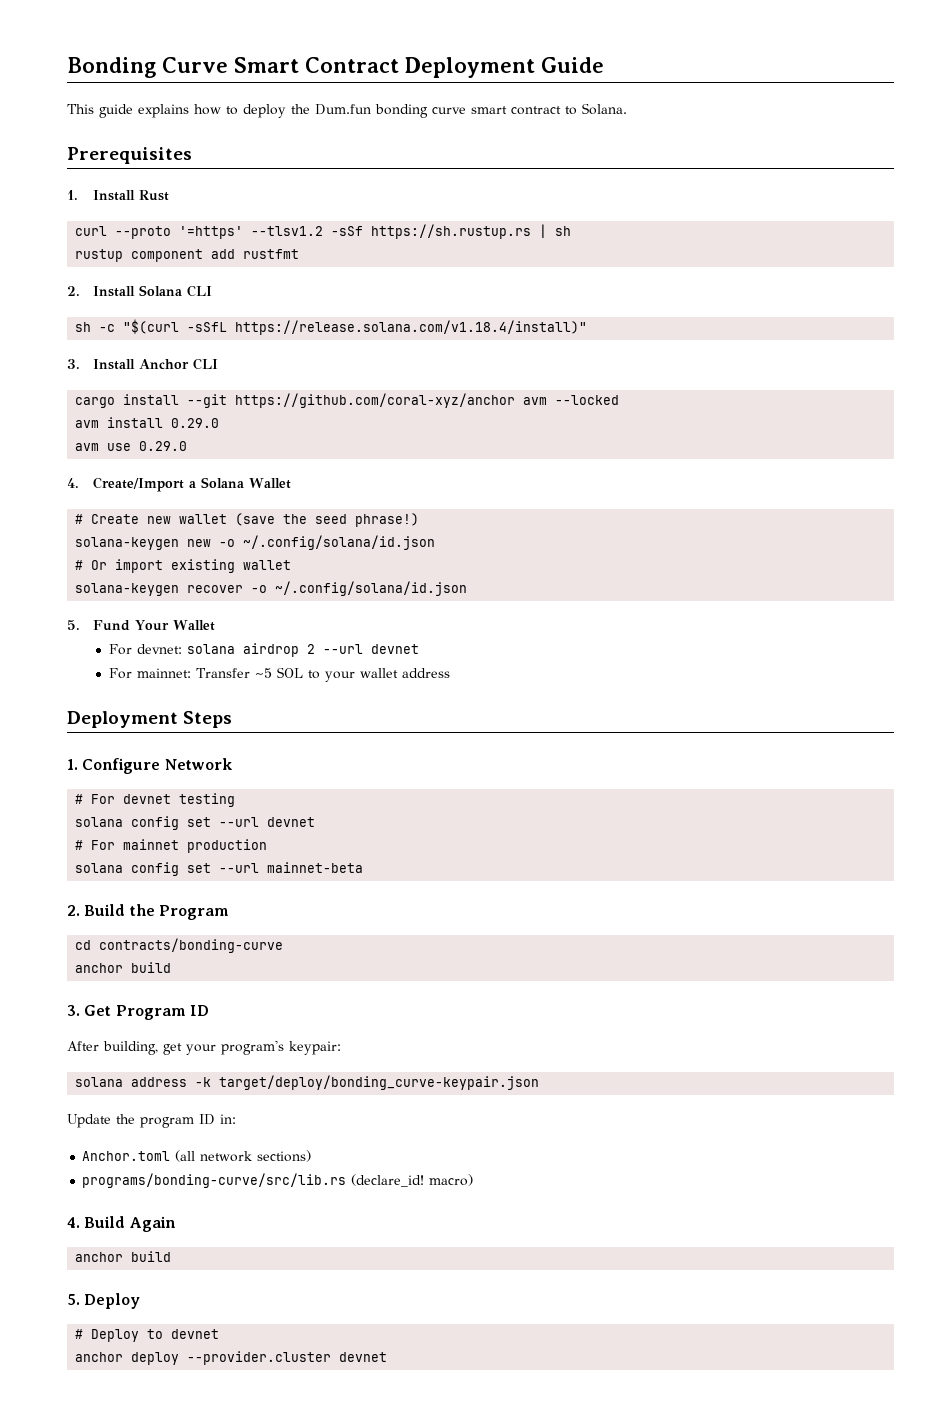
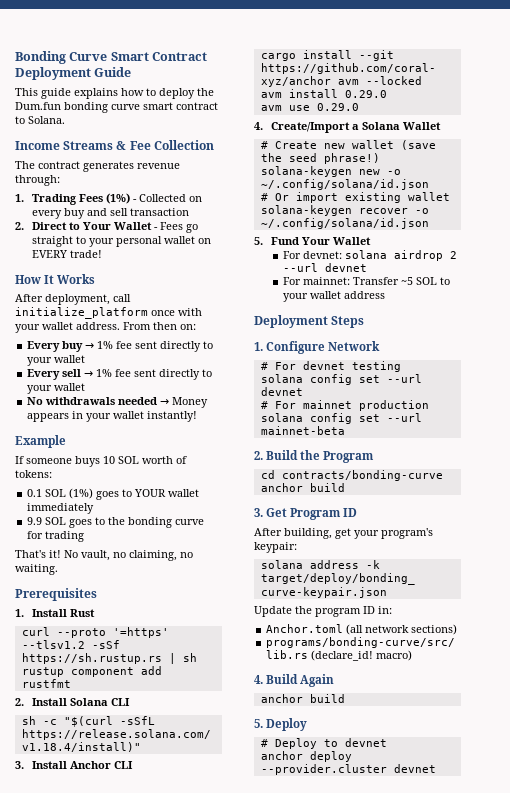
(627, 109) none -> [15,140,214,150] [15,161,180,172] [15,175,60,186] [15,193,202,205] [31,208,189,219] [15,222,198,233] [31,236,211,247] [31,250,102,258] [15,274,96,284] [15,294,131,305] [15,307,202,319] [15,322,196,333] [27,341,214,352] [27,355,86,366] [27,369,213,380] [27,383,86,394] [27,397,209,408] [27,411,198,422] [15,435,66,448] [15,456,187,467] [15,470,52,478] [27,488,200,500] [27,503,95,514] [27,517,205,528] [27,531,85,542] [15,550,193,561] [15,564,58,575] // Income Streams & Fee Collection // The contract generates revenue through: // 1. Trading Fees (1%) - Collected on every buy and sell transaction // 2. Direct to Your Wallet - Fees go straight to your personal wallet on EVERY trade! // How It Works // After deployment, call initialize_platform once with your wallet address. From then on: // Every buy → 1% fee sent directly to your wallet // Every sell → 1% fee sent directly to your wallet // No withdrawals needed → Money appears in your wallet instantly! // Example // If someone buys 10 SOL worth of tokens: // 0.1 SOL (1%) goes to YOUR wallet immediately // 9.9 SOL goes to the bonding curve for trading // That's it! No vault, no claiming, no waiting.

